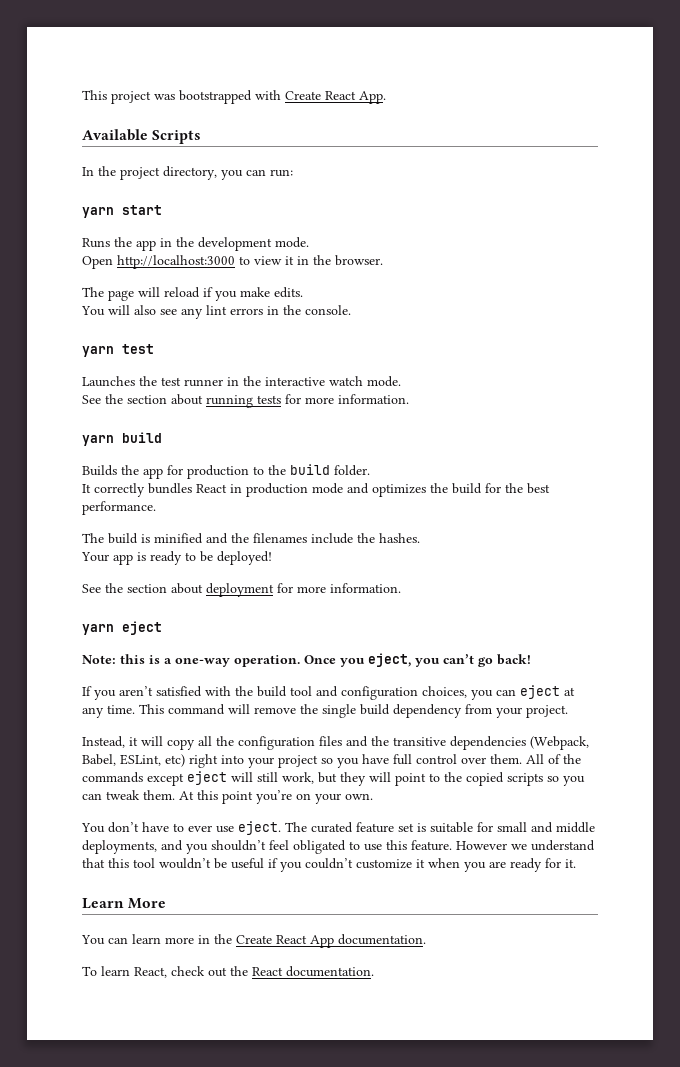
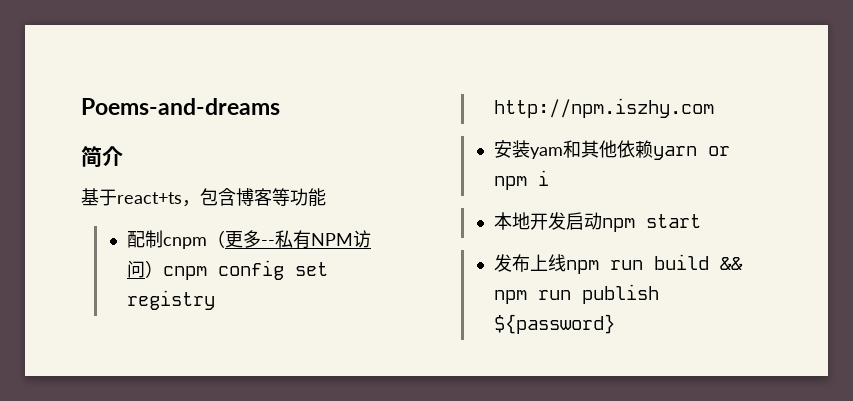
[82,90,386,104] [82,129,202,144] [82,166,293,180] [82,205,162,218] [82,237,309,251] [82,255,383,269] [82,287,303,301] [81,305,351,319] [82,344,154,357] [82,376,401,387] [82,394,409,408] [82,432,162,446] [82,464,370,479] [82,483,550,497] [82,501,156,515] [82,533,420,544] [81,551,272,565] [82,583,401,597] [82,621,162,635] [82,653,531,667] [82,685,575,700] [82,704,568,718] [82,736,589,750] [82,754,581,768] [82,771,585,786] [82,790,373,804] [81,821,595,835] [82,840,595,854] [82,858,576,872] [82,898,167,909] [81,934,426,948] [82,966,374,978] This project was bootstrapped with Create React App. // Available Scripts // In the project directory, you can run: // yarn start // Runs the app in the development mode. // Open http://localhost:3000 to view it in the browser. // The page will reload if you make edits. // You will also see any lint errors in the console. // yarn test // Launches the test runner in the interactive watch mode. // See the section about running tests for more information. // yarn build // Builds the app for production to the build folder. // It correctly bundles React in production mode and optimizes the build for the best performance. // The build is minified and the filenames include the hashes. // Your app is ready to be deployed! // See the section about deployment for more information. // yarn eject // Note: this is a one-way operation. Once you eject, you can’t go back! // If you aren’t satisfied with the build tool and configuration choices, you can eject at any time. This command will remove the single build dependency from your project. // Instead, it will copy all the configuration files and the transitive dependencies (Webpack, Babel, ESLint, etc) right into your project so you have full control over them. All of the commands except eject will still work, but they will point to the copied scripts so you can tweak them. At this point you’re on your own. // You don’t have to ever use eject. The curated feature set is suitable for small and middle deployments, and you shouldn’t feel obligated to use this feature. However we understand that this tool wouldn’t be useful if you couldn’t customize it when you are ready for it. // Learn More // You can learn more in the Create React App documentation. // To learn React, check out the React documentation. -> [81,98,280,115] [81,146,123,168] [81,188,326,207] [126,230,371,249] [126,260,328,280] [126,290,215,310] [493,98,714,118] [493,140,730,160] [493,170,549,190] [493,212,701,232] [493,254,743,274] [493,284,659,304] [493,314,615,334] Poems-and-dreams // 简介 // 基于react+ts，包含博客等功能 // 配制cnpm（更多--私有NPM访问）cnpm config set registry http://npm.iszhy.com // 安装yam和其他依赖yarn or npm i // 本地开发启动npm start // 发布上线npm run build && npm run publish ${password}

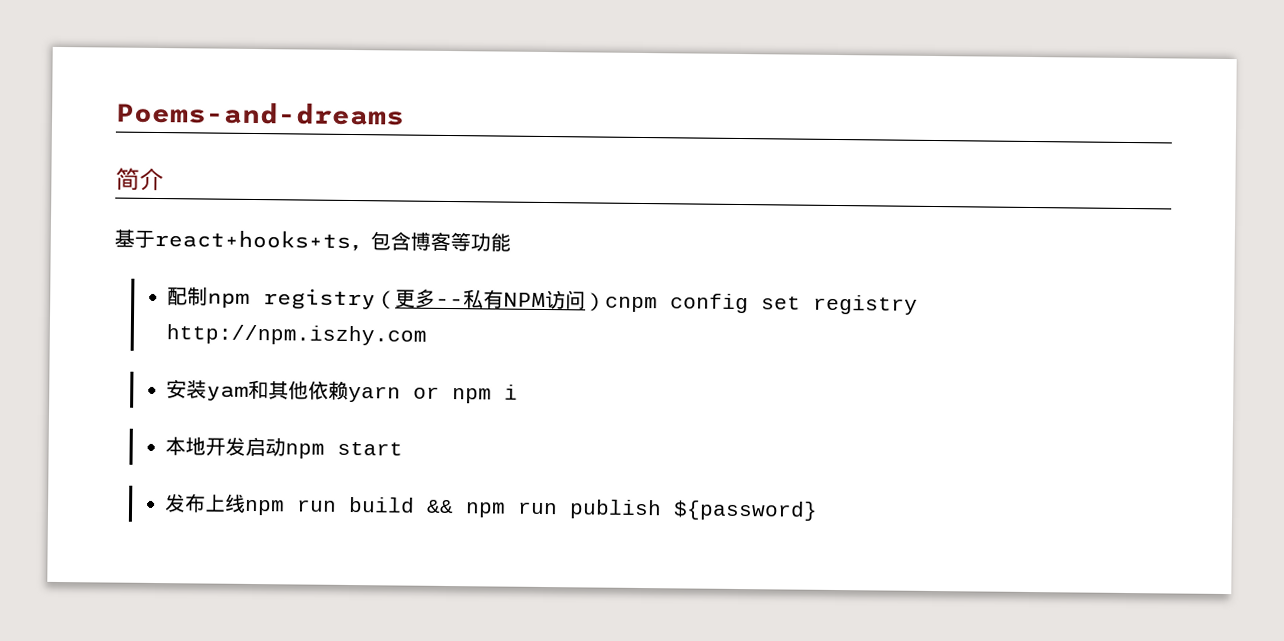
[117,192,182,204] react+ts -> [154,229,351,249] react+hooks+ts
[162,237,207,249] cnpm -> [207,288,377,311] npm registry

